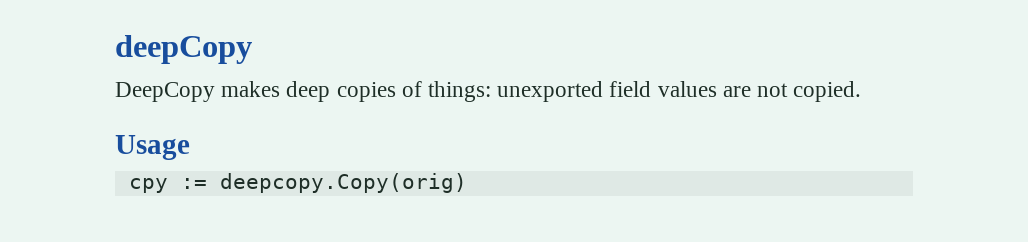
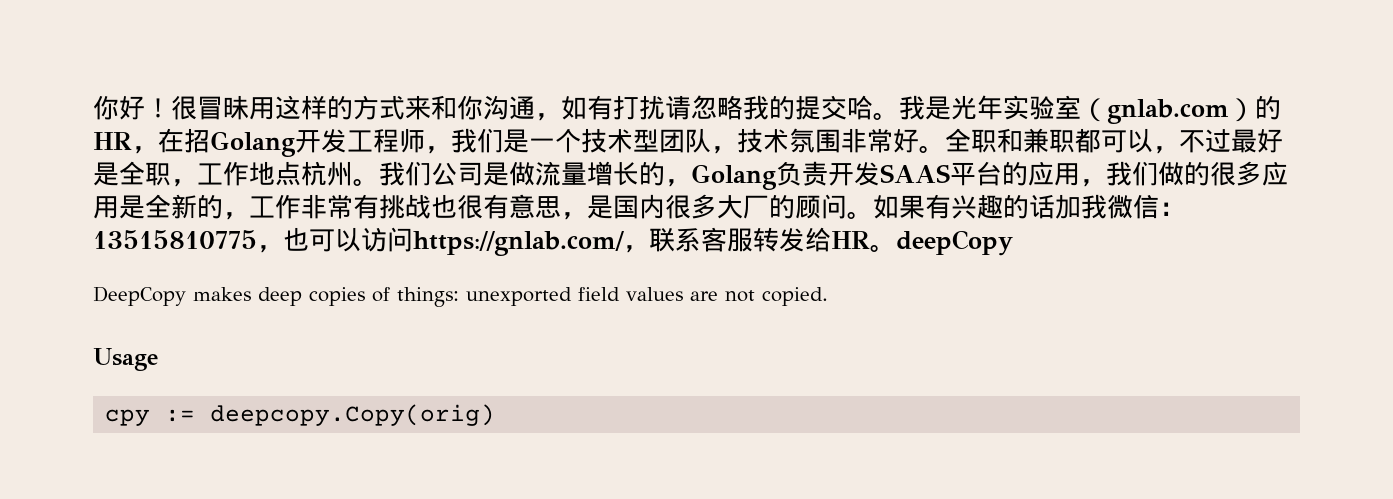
(115, 49) none -> [93,95,1281,124] [93,128,1283,157] [93,161,1288,190] [93,194,1185,220] [93,227,896,256] 你好！很冒昧用这样的方式来和你沟通，如有打扰请忽略我的提交哈。我是光年实验室（gnlab.com）的HR，在招Golang开发工程师，我们是一个技术型团队，技术氛围非常好。全职和兼职都可以，不过最好是全职，工作地点杭州。我们公司是做流量增长的，Golang负责开发SAAS平台的应用，我们做的很多应用是全新的，工作非常有挑战也很有意思，是国内很多大厂的顾问。如果有兴趣的话加我微信：13515810775，也可以访问https://gnlab.com/，联系客服转发给HR。

